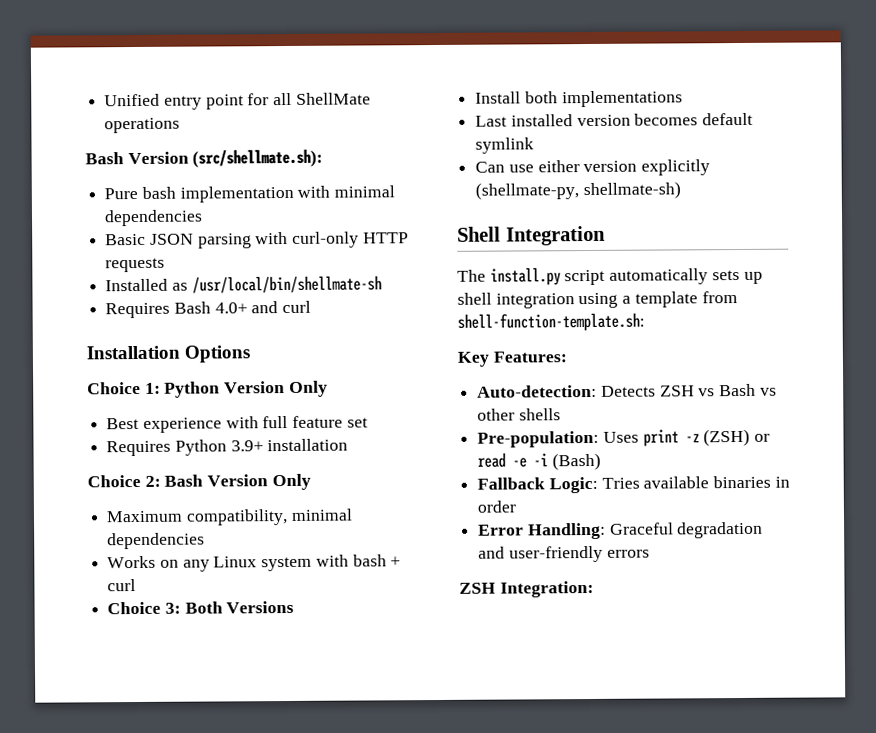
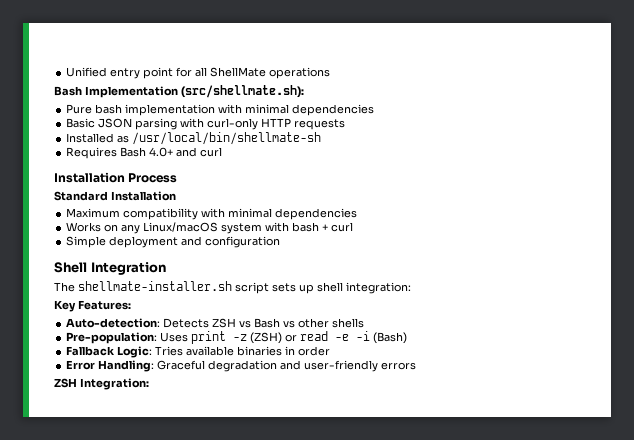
[127,151,189,165] Version -> [85,86,178,98] Implementation
[184,345,251,363] [87,380,328,398] [106,415,368,433] [106,438,349,457] [87,473,311,491] Options // Choice 1: Python Version Only // Best experience with full feature set // Requires Python 3.9+ installation // Choice 2: Bash Version Only -> [128,173,178,183] [54,191,176,201] Process // Standard Installation
[185,509,288,526] compatibility, -> [123,208,226,220] compatibility with
[213,556,258,568] Linux -> [143,222,219,232] Linux/macOS
[107,600,295,615] [475,90,683,108] [475,112,754,127] [475,137,535,154] [475,159,711,176] [475,181,681,200] [457,225,606,246] [457,267,763,286] [457,291,738,309] [457,312,645,332] Choice 3: Both Versions // Install both implementations // Last installed version becomes default symlink // Can use either version explicitly (shellmate-py, shellmate-sh) // Shell Integration // The install.py script automatically sets up shell integration using a template from shell-function-template.sh: -> [66,236,281,248] [54,262,166,275] [54,281,411,294] Simple deployment and configuration // Shell Integration // The shellmate-installer.sh script sets up shell integration:

